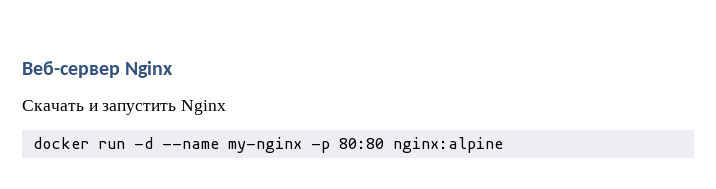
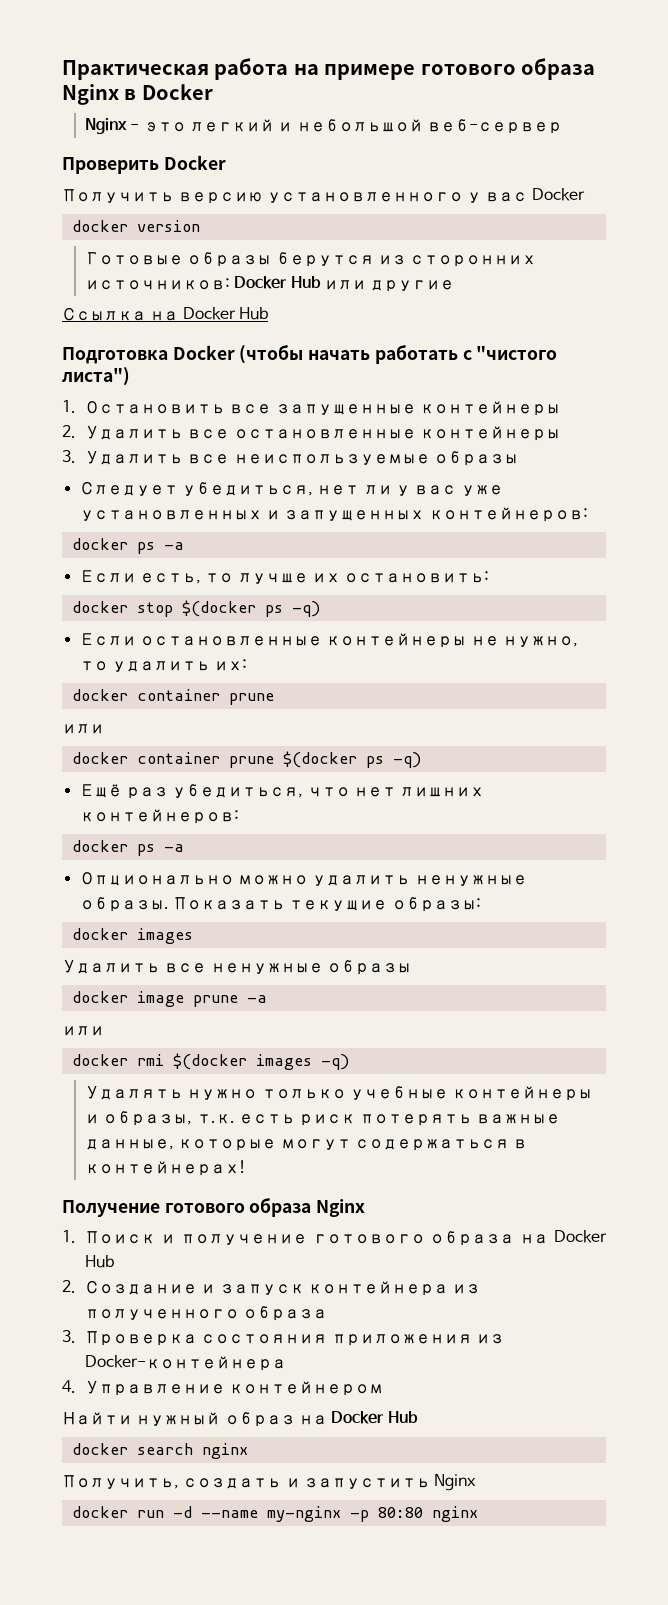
[22,61,174,78] [22,100,84,111] Веб-сервер Nginx // Скачать -> [62,58,595,80] [62,84,213,105] [84,118,562,134] [62,155,226,174] [62,188,585,204] [71,220,200,232] [84,252,537,267] [84,276,455,292] [62,307,268,321] [62,344,558,364] [62,367,130,386] [62,400,560,416] [62,425,560,441] [62,450,518,466] [79,481,503,496] [79,507,588,522] [71,538,184,554] [79,570,490,584] [71,600,320,617] [79,633,578,648] [79,659,248,672] [71,689,274,705] [62,724,104,734] [71,751,421,768] [79,784,485,799] [79,809,239,824] [71,840,184,856] [79,872,527,886] [79,897,481,912] [71,928,193,944] [62,959,411,975] [71,991,267,1007] [62,1026,104,1036] [71,1053,349,1070] [84,1085,593,1101] [84,1111,560,1126] [84,1139,528,1151] [84,1160,246,1176] [62,1197,366,1217] [62,1230,607,1246] [84,1255,114,1268] [62,1280,481,1296] [84,1306,328,1321] [62,1330,504,1346] [84,1355,286,1371] [62,1380,384,1396] [62,1411,418,1427] [71,1443,248,1459] [62,1475,282,1489] Практическая работа на примере готового образа Nginx в Docker // Nginx - это легкий и небольшой веб-сервер // Проверить Docker // Получить версию установленного у вас Docker // docker version // Готовые образы берутся из сторонних источников: Docker Hub или другие // Ссылка на Docker Hub // Подготовка Docker (чтобы начать работать с "чистого листа") // 1. Остановить все запущенные контейнеры // 2. Удалить все остановленные контейнеры // 3. Удалить все неиспользуемые образы // Следует убедиться, нет ли у вас уже установленных и запущенных контейнеров: // docker ps -a // Если есть, то лучше их остановить: // docker stop $(docker ps -q) // Если остановленные контейнеры не нужно, то удалить их: // docker container prune // или // docker container prune $(docker ps -q) // Ещё раз убедиться, что нет лишних контейнеров: // docker ps -a // Опционально можно удалить ненужные образы. Показать текущие образы: // docker images // Удалить все ненужные образы // docker image prune -a // или // docker rmi $(docker images -q) // Удалять нужно только учебные контейнеры и образы, т.к. есть риск потерять важные данные, которые могут содержаться в контейнерах! // Получение готового образа Nginx // 1. Поиск и получение готового образа на Docker Hub // 2. Создание и запуск контейнера из полученного образа // 3. Проверка состояния приложения из Docker-контейнера // 4. Управление контейнером // Найти нужный образ на Docker Hub // docker search nginx // Получить, создать
[392,137,503,153] nginx:alpine -> [431,1506,478,1522] nginx

